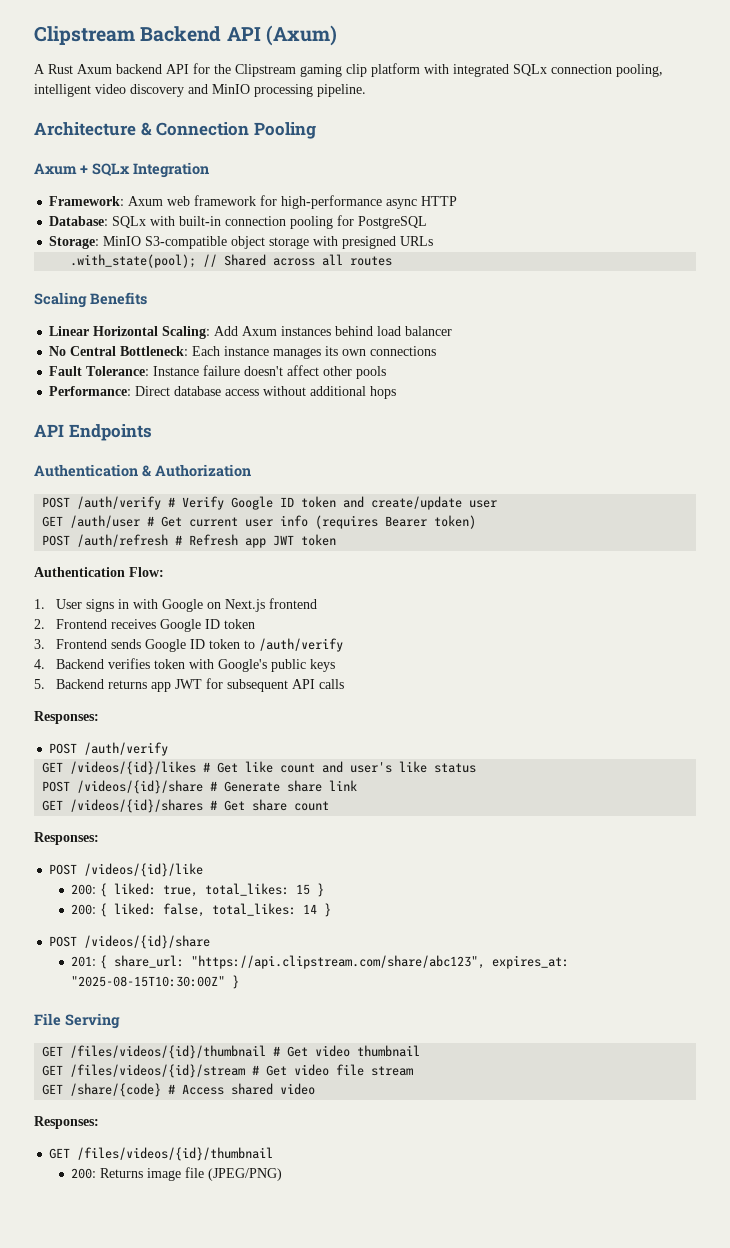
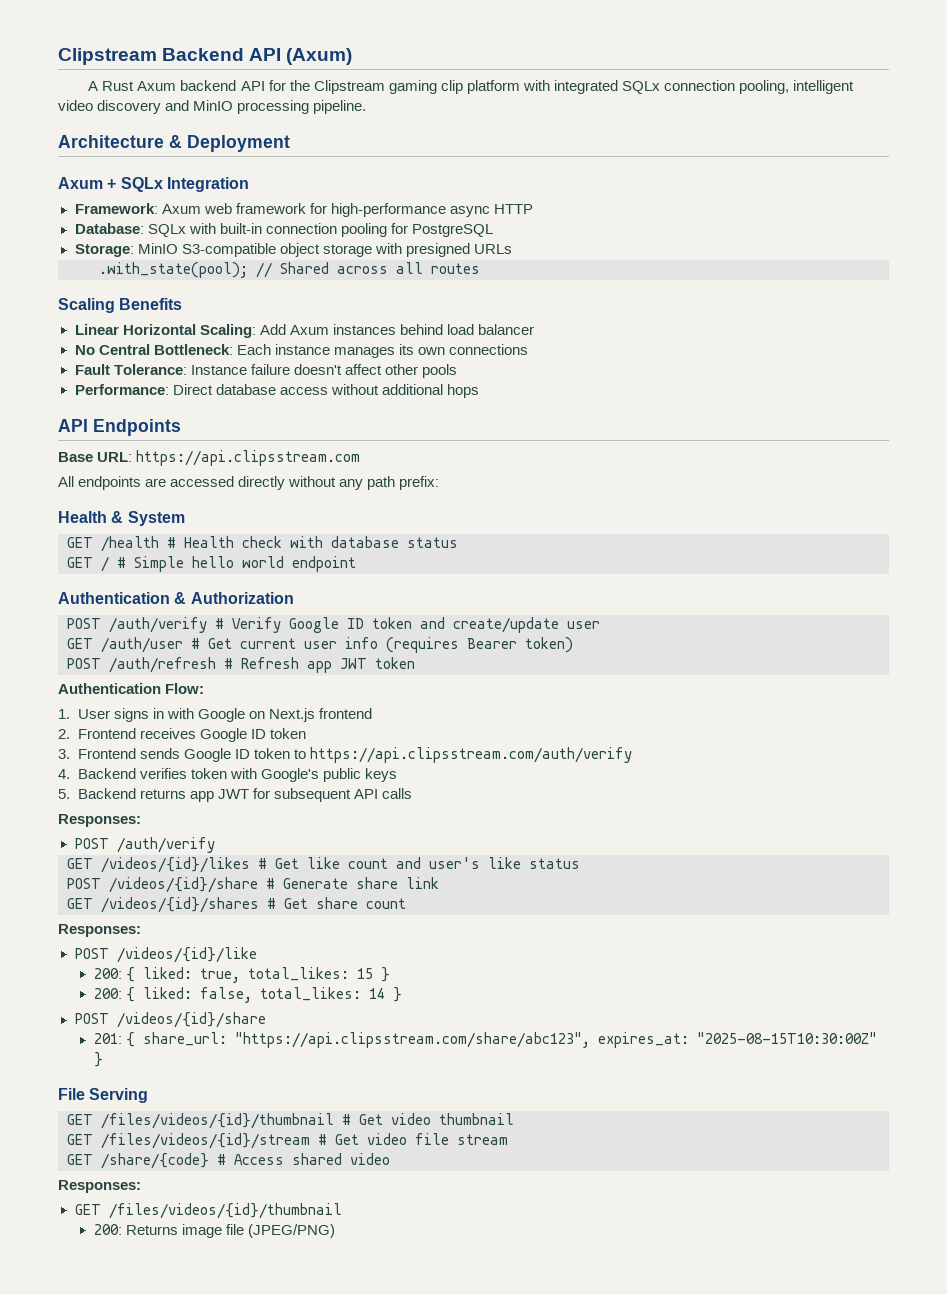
[156,122,316,139] Connection Pooling -> [187,135,290,152] Deployment
(152, 432) none -> [58,450,361,466] [58,476,440,490] [58,511,185,526] [67,536,458,552] [67,556,356,572] // Base URL: https://api.clipsstream.com // All endpoints are accessed directly without any path prefix: // Health & System // GET /health # Health check with database status // GET / # Simple hello world endpoint
[259,638,344,652] /auth/verify -> [309,747,632,763] https://api.clipsstream.com/auth/verify
[191,955,486,969] "https://api.clipstream.com/share/abc123", -> [234,1032,590,1048] "https://api.clipsstream.com/share/abc123",

